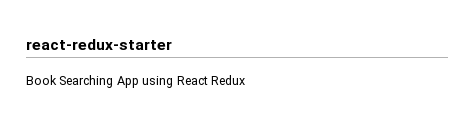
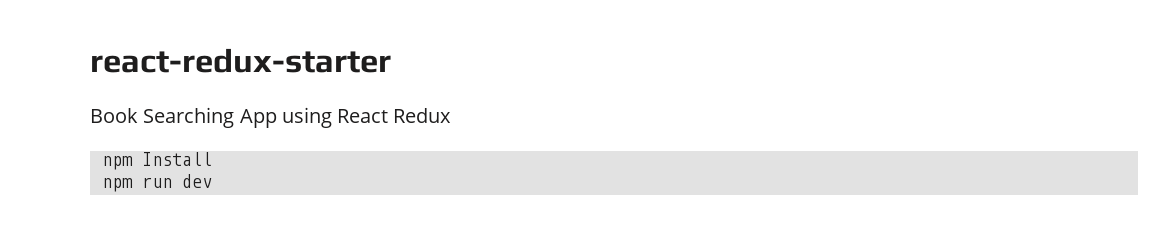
(245, 80) none -> [101,152,212,170] [101,174,212,192] // npm Install // npm run dev

